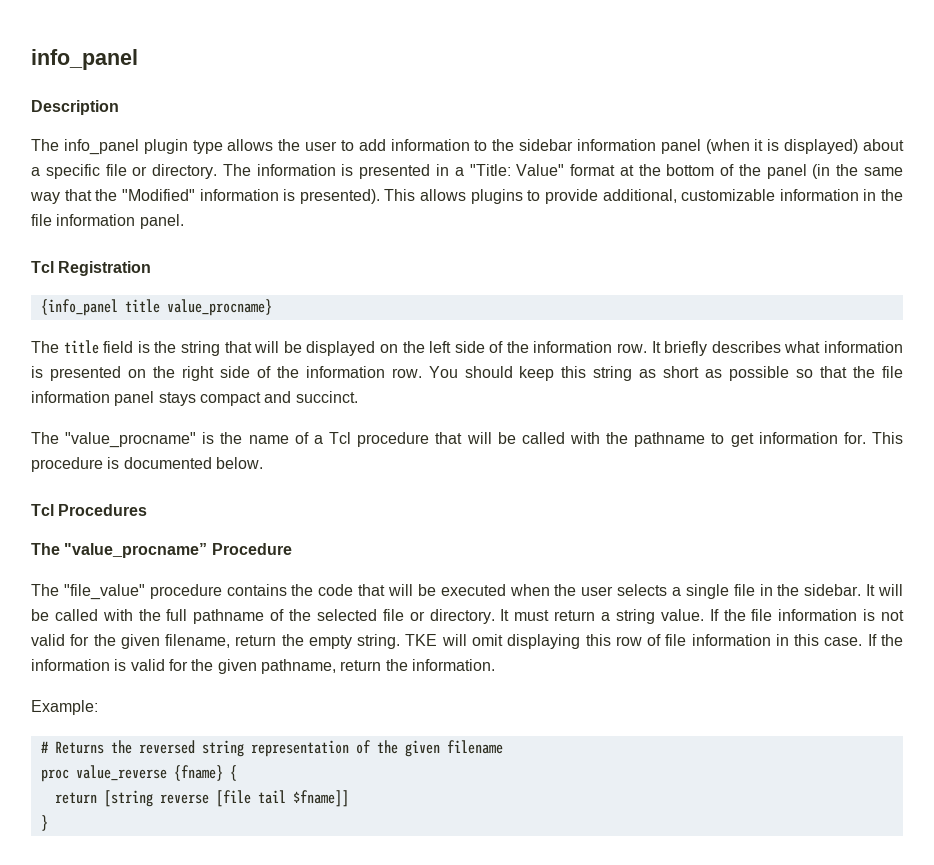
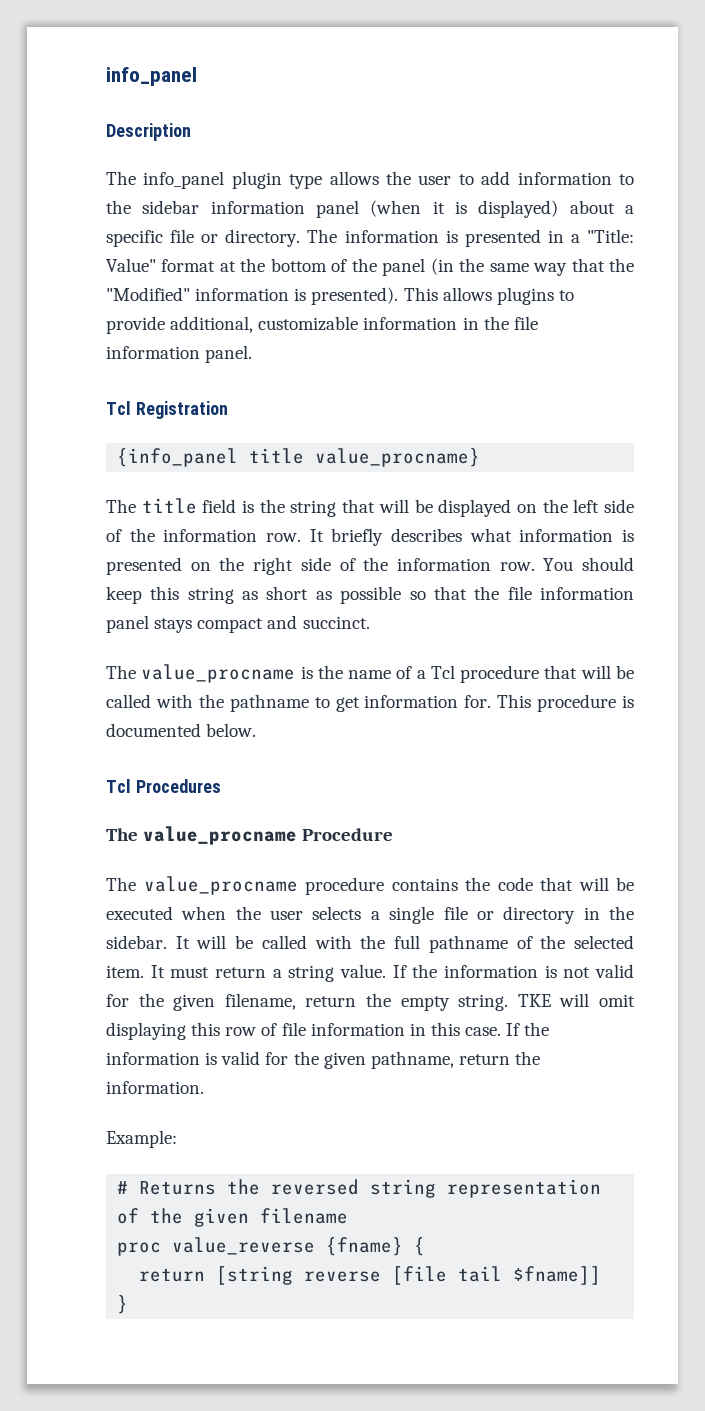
[65,432,197,448] "value_procname" -> [141,664,296,683] value_procname
[64,543,208,558] "value_procname” -> [143,826,298,845] value_procname
[63,584,145,600] "file_value" -> [143,876,298,895] value_procname
(755, 590) none -> [476,906,576,924] or directory
[382,609,495,624] file or directory. -> [106,965,144,978] item.
[751,609,773,621] file -> (438, 971) none

